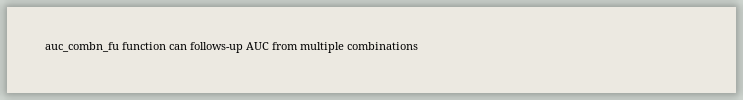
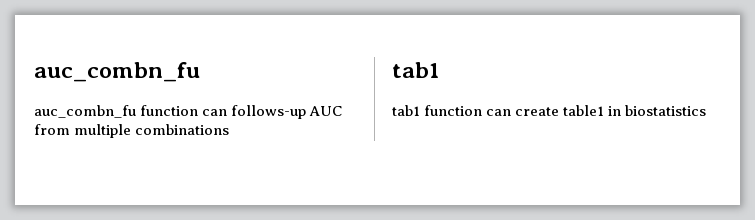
[45,42,119,52] auc_combn_fu -> [34,62,200,82] [34,105,136,118] auc_combn_fu // auc_combn_fu
(418, 46) none -> [392,62,439,78] [392,105,707,116] // tab1 // tab1 function can create table1 in biostatistics

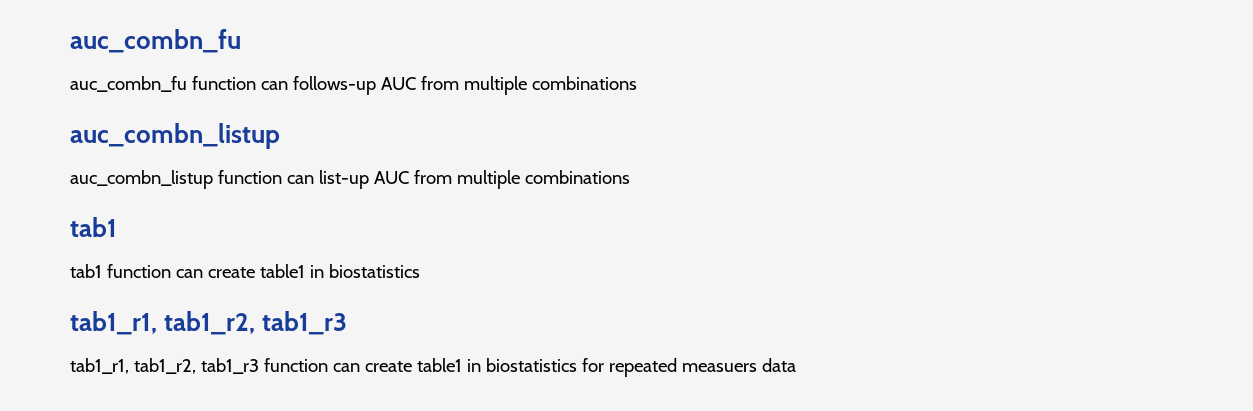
(230, 129) none -> [70,123,280,149] [70,170,630,189] // auc_combn_listup // auc_combn_listup function can list-up AUC from multiple combinations
(707, 110) none -> [70,311,348,335] [70,358,796,377] // tab1_r1, tab1_r2, tab1_r3 // tab1_r1, tab1_r2, tab1_r3 function can create table1 in biostatistics for repeated measuers data

